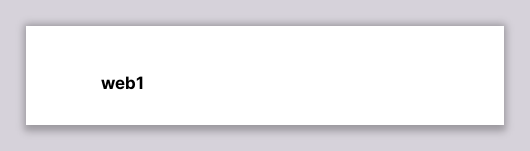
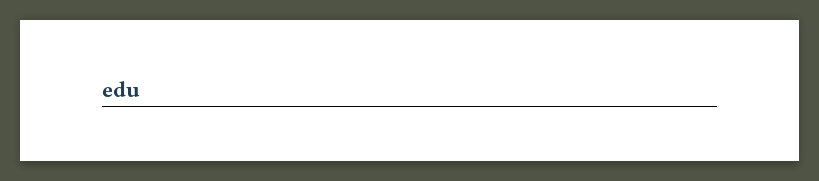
[101,76,144,90] web1 -> [102,81,140,97] edu

